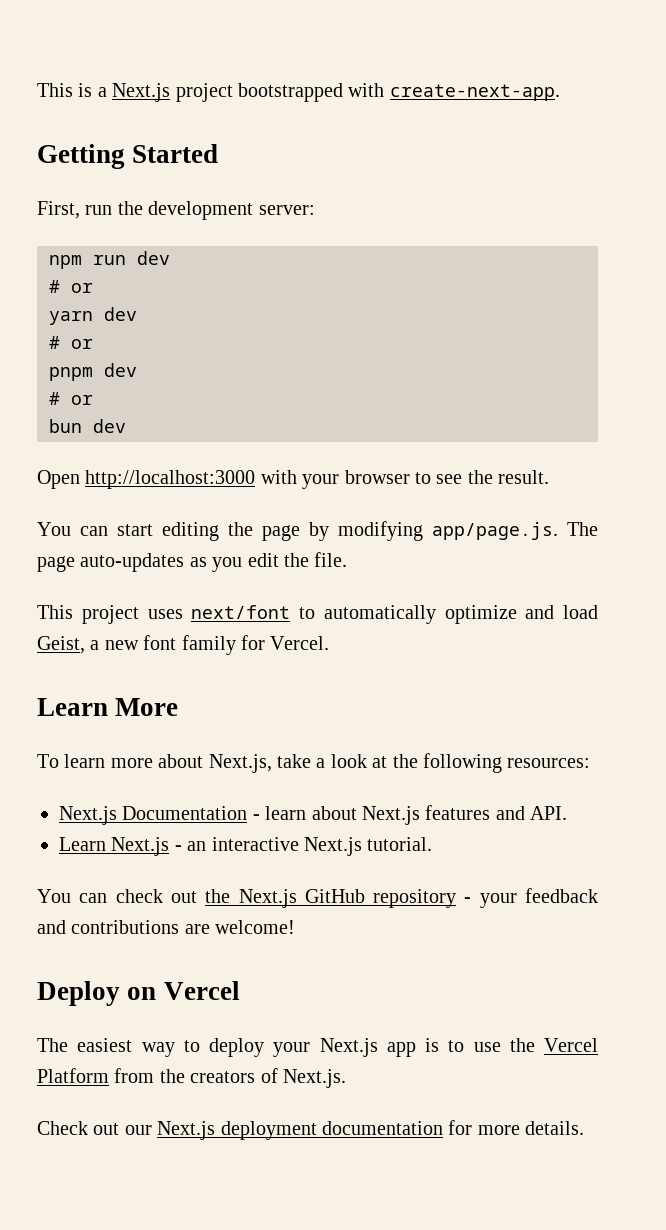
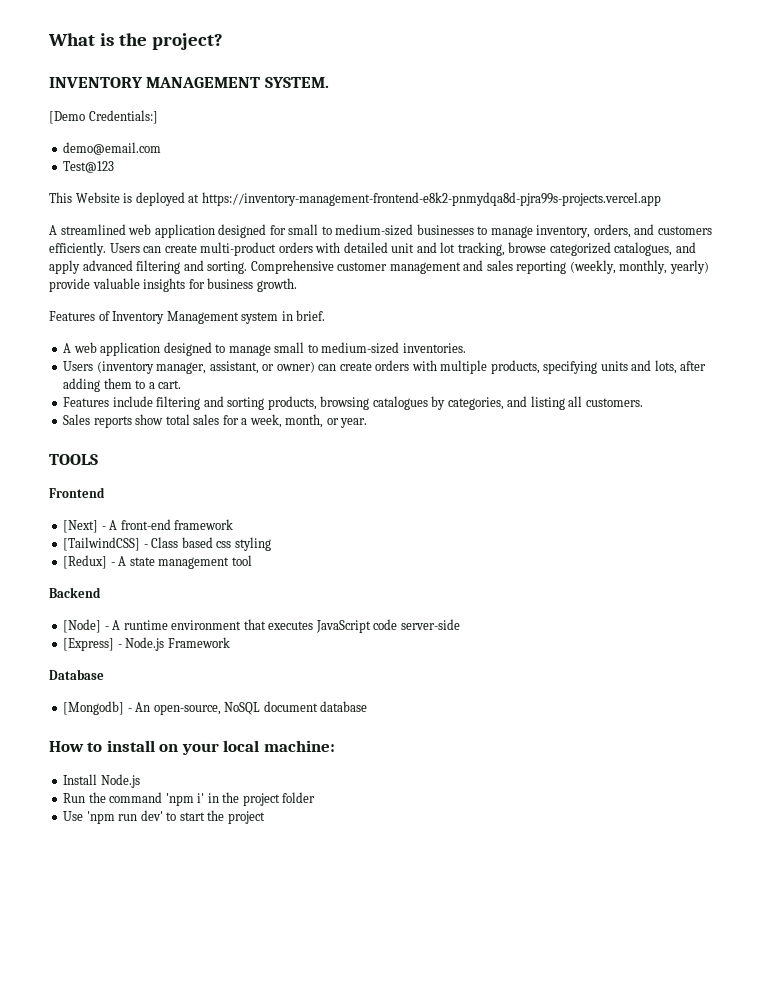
[37,83,560,102] [37,144,219,169] [37,201,315,220] [49,251,170,269] [49,280,93,293] [49,307,137,325] [49,336,93,349] [49,363,137,381] [49,392,93,405] [49,419,126,433] [37,470,550,489] [37,521,598,541] [37,552,348,572] [37,605,598,624] [37,635,330,655] [37,698,179,716] [37,753,591,773] [59,805,568,825] [59,837,433,856] [37,888,598,908] [37,920,296,934] [37,981,240,1006] [37,1038,598,1057] [37,1068,346,1088] [37,1120,585,1140] This is a Next.js project bootstrapped with create-next-app. // Getting Started // First, run the development server: // npm run dev // # or // yarn dev // # or // pnpm dev // # or // bun dev // Open http://localhost:3000 with your browser to see the result. // You can start editing the page by modifying app/page.js. The page auto-updates as you edit the file. // This project uses next/font to automatically optimize and load Geist, a new font family for Vercel. // Learn More // To learn more about Next.js, take a look at the following resources: // Next.js Documentation - learn about Next.js features and API. // Learn Next.js - an interactive Next.js tutorial. // You can check out the Next.js GitHub repository - your feedback and contributions are welcome! // Deploy on Vercel // The easiest way to deploy your Next.js app is to use the Vercel Platform from the creators of Next.js. // Check out our Next.js deployment documentation for more details. -> [48,33,223,50] [49,77,329,88] [49,110,158,124] [63,142,162,155] [63,161,115,173] [49,192,661,206] [49,224,712,238] [49,242,696,256] [49,260,709,274] [49,278,297,292] [49,310,326,324] [63,342,466,356] [63,360,707,374] [63,378,182,392] [63,396,643,410] [63,414,368,428] [49,454,98,465] [49,487,105,498] [63,519,234,533] [63,537,271,551] [63,555,252,569] [49,587,101,598] [63,619,460,633] [63,637,230,651] [49,669,104,680] [63,701,368,715] [49,740,335,755] [63,774,140,788] [63,792,316,806] [63,810,265,824] What is the project? // INVENTORY MANAGEMENT SYSTEM. // [Demo Credentials:] // demo@email.com // Test@123 // This Website is deployed at https://inventory-management-frontend-e8k2-pnmydqa8d-pjra99s-projects.vercel.app // A streamlined web application designed for small to medium-sized businesses to manage inventory, orders, and customers efficiently. Users can create multi-product orders with detailed unit and lot tracking, browse categorized catalogues, and apply advanced filtering and sorting. Comprehensive customer management and sales reporting (weekly, monthly, yearly) provide valuable insights for business growth. // Features of Inventory Management system in brief. // A web application designed to manage small to medium-sized inventories. // Users (inventory manager, assistant, or owner) can create orders with multiple products, specifying units and lots, after adding them to a cart. // Features include filtering and sorting products, browsing catalogues by categories, and listing all customers. // Sales reports show total sales for a week, month, or year. // TOOLS // Frontend // [Next] - A front-end framework // [TailwindCSS] - Class based css styling // [Redux] - A state management tool // Backend // [Node] - A runtime environment that executes JavaScript code server-side // [Express] - Node.js Framework // Database // [Mongodb] - An open-source, NoSQL document database // How to install on your local machine: // Install Node.js // Run the command 'npm i' in the project folder // Use 'npm run dev' to start the project

